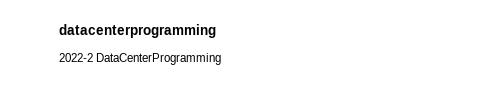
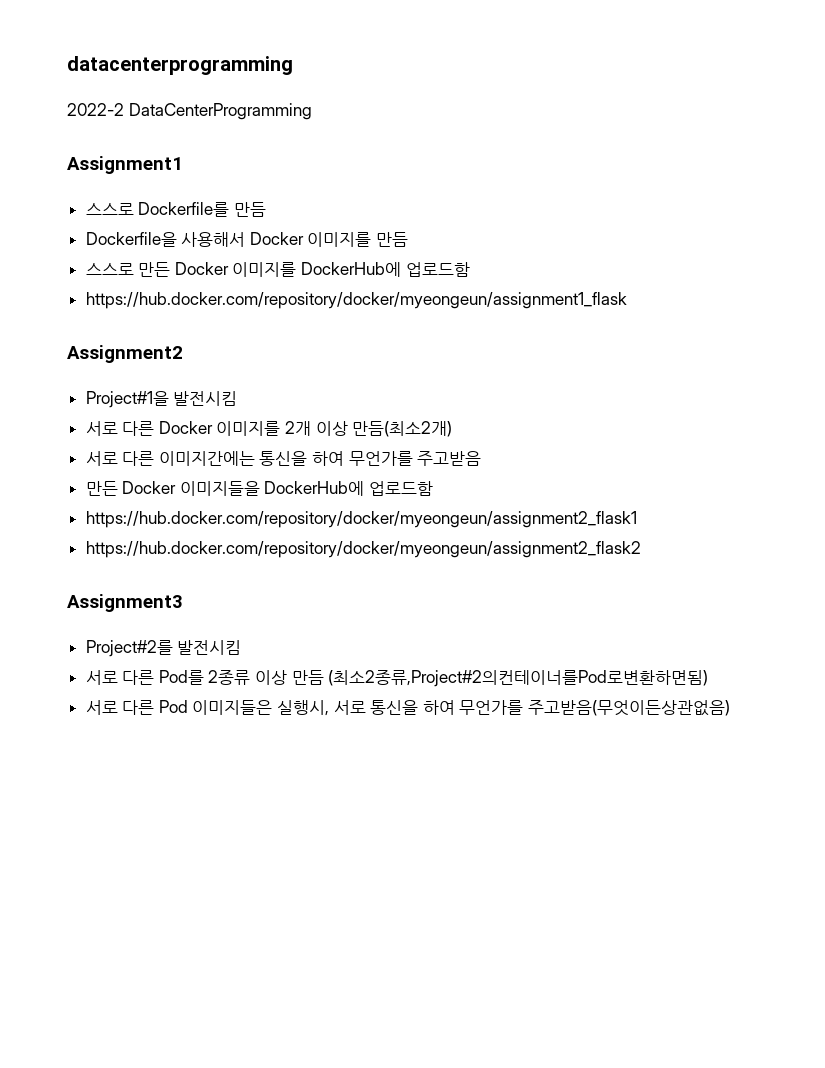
(222, 59) none -> [67,156,183,174] [85,202,266,217] [85,232,409,247] [85,262,470,277] [85,292,627,309] [67,345,183,363] [85,391,238,408] [85,421,453,437] [85,451,482,466] [85,481,434,496] [85,511,637,528] [85,541,641,558] [67,594,183,612] [85,640,242,657] [85,670,709,687] [85,700,731,716] // Assignment1 // 스스로 Dockerfile를 만듬 // Dockerfile을 사용해서 Docker 이미지를 만듬 // 스스로 만든 Docker 이미지를 DockerHub에 업로드함 // https://hub.docker.com/repository/docker/myeongeun/assignment1_flask // Assignment2 // Project#1을 발전시킴 // 서로 다른 Docker 이미지를 2개 이상 만듬(최소2개) // 서로 다른 이미지간에는 통신을 하여 무언가를 주고받음 // 만든 Docker 이미지들을 DockerHub에 업로드함 // https://hub.docker.com/repository/docker/myeongeun/assignment2_flask1 // https://hub.docker.com/repository/docker/myeongeun/assignment2_flask2 // Assignment3 // Project#2를 발전시킴 // 서로 다른 Pod를 2종류 이상 만듬 (최소2종류,Project#2의컨테이너를Pod로변환하면됨) // 서로 다른 Pod 이미지들은 실행시, 서로 통신을 하여 무언가를 주고받음(무엇이든상관없음)

